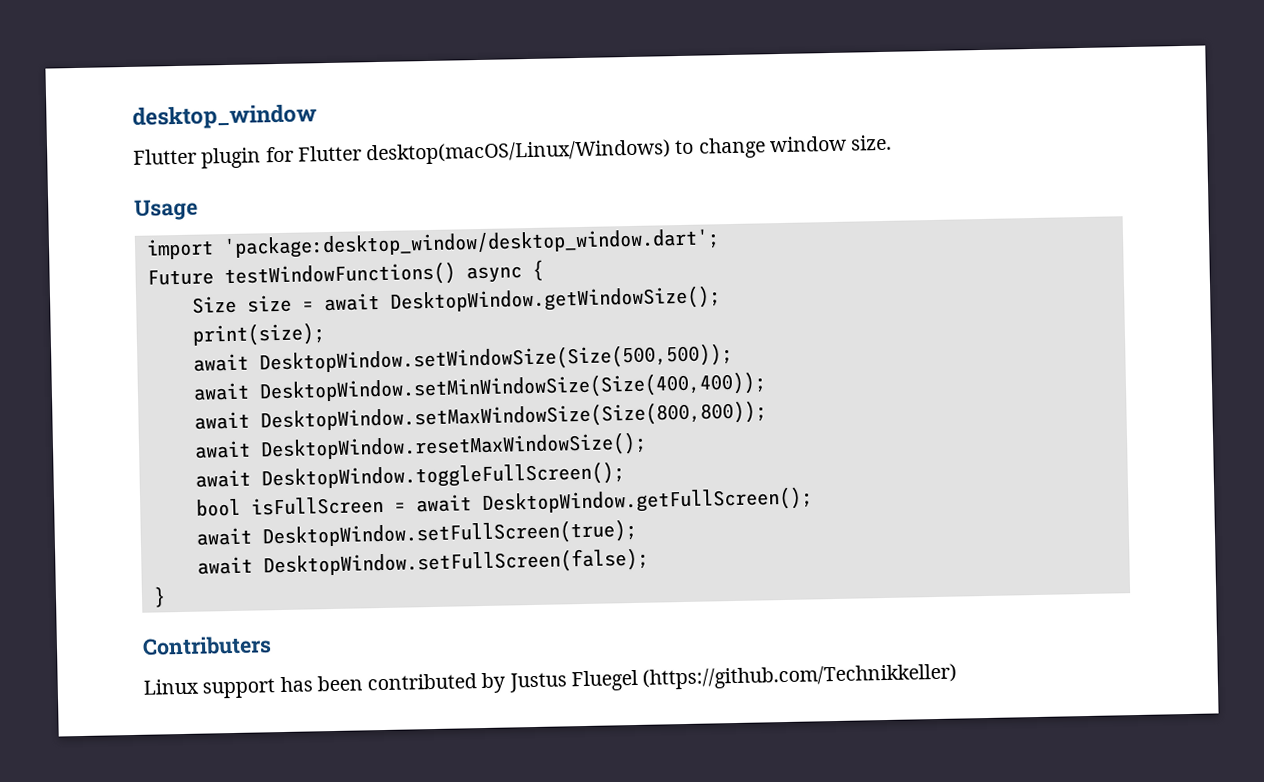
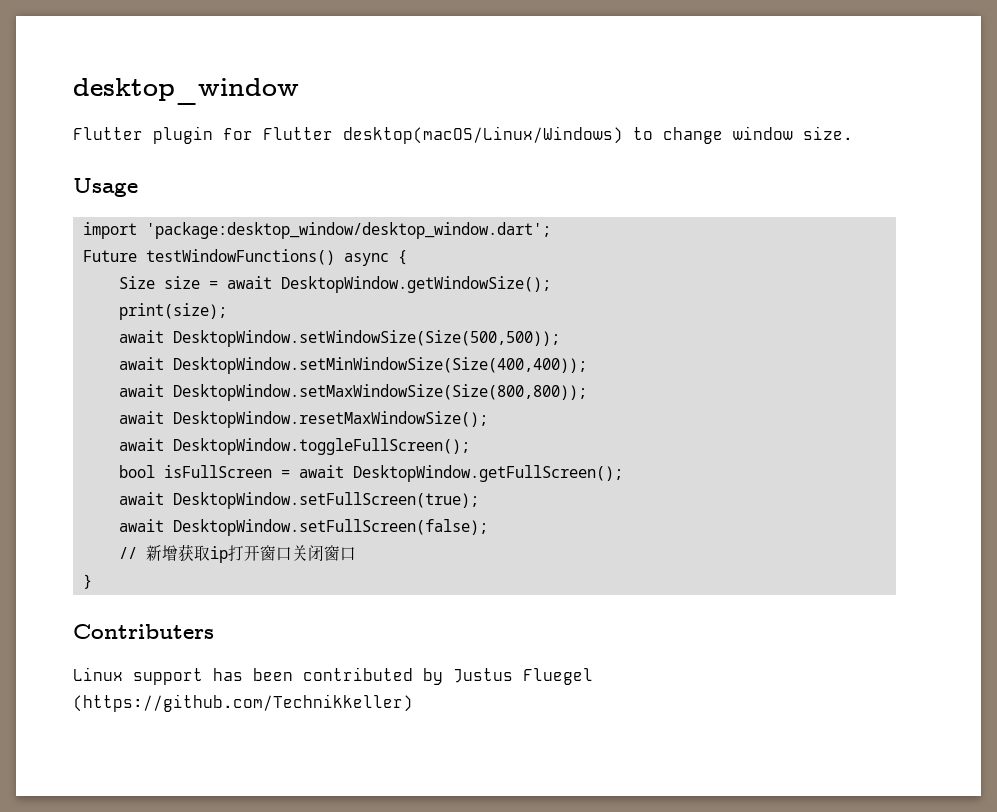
(649, 562) none -> [118,544,356,563] // // 新增获取ip打开窗口关闭窗口

